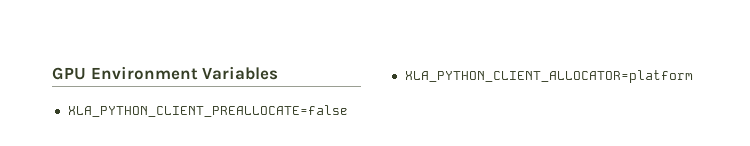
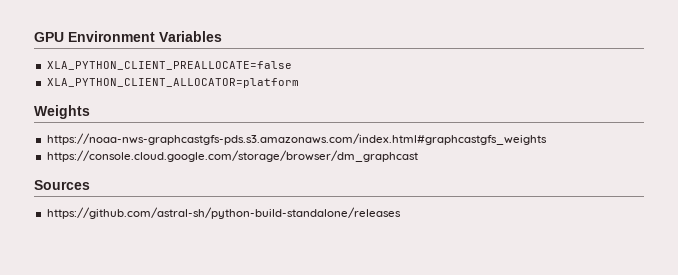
(693, 76) none -> [34,105,90,119] [46,133,547,145] [46,150,418,162] [34,180,90,190] [46,207,401,219] // Weights // https://noaa-nws-graphcastgfs-pds.s3.amazonaws.com/index.html#graphcastgfs_weights // https://console.cloud.google.com/storage/browser/dm_graphcast // Sources // https://github.com/astral-sh/python-build-standalone/releases

